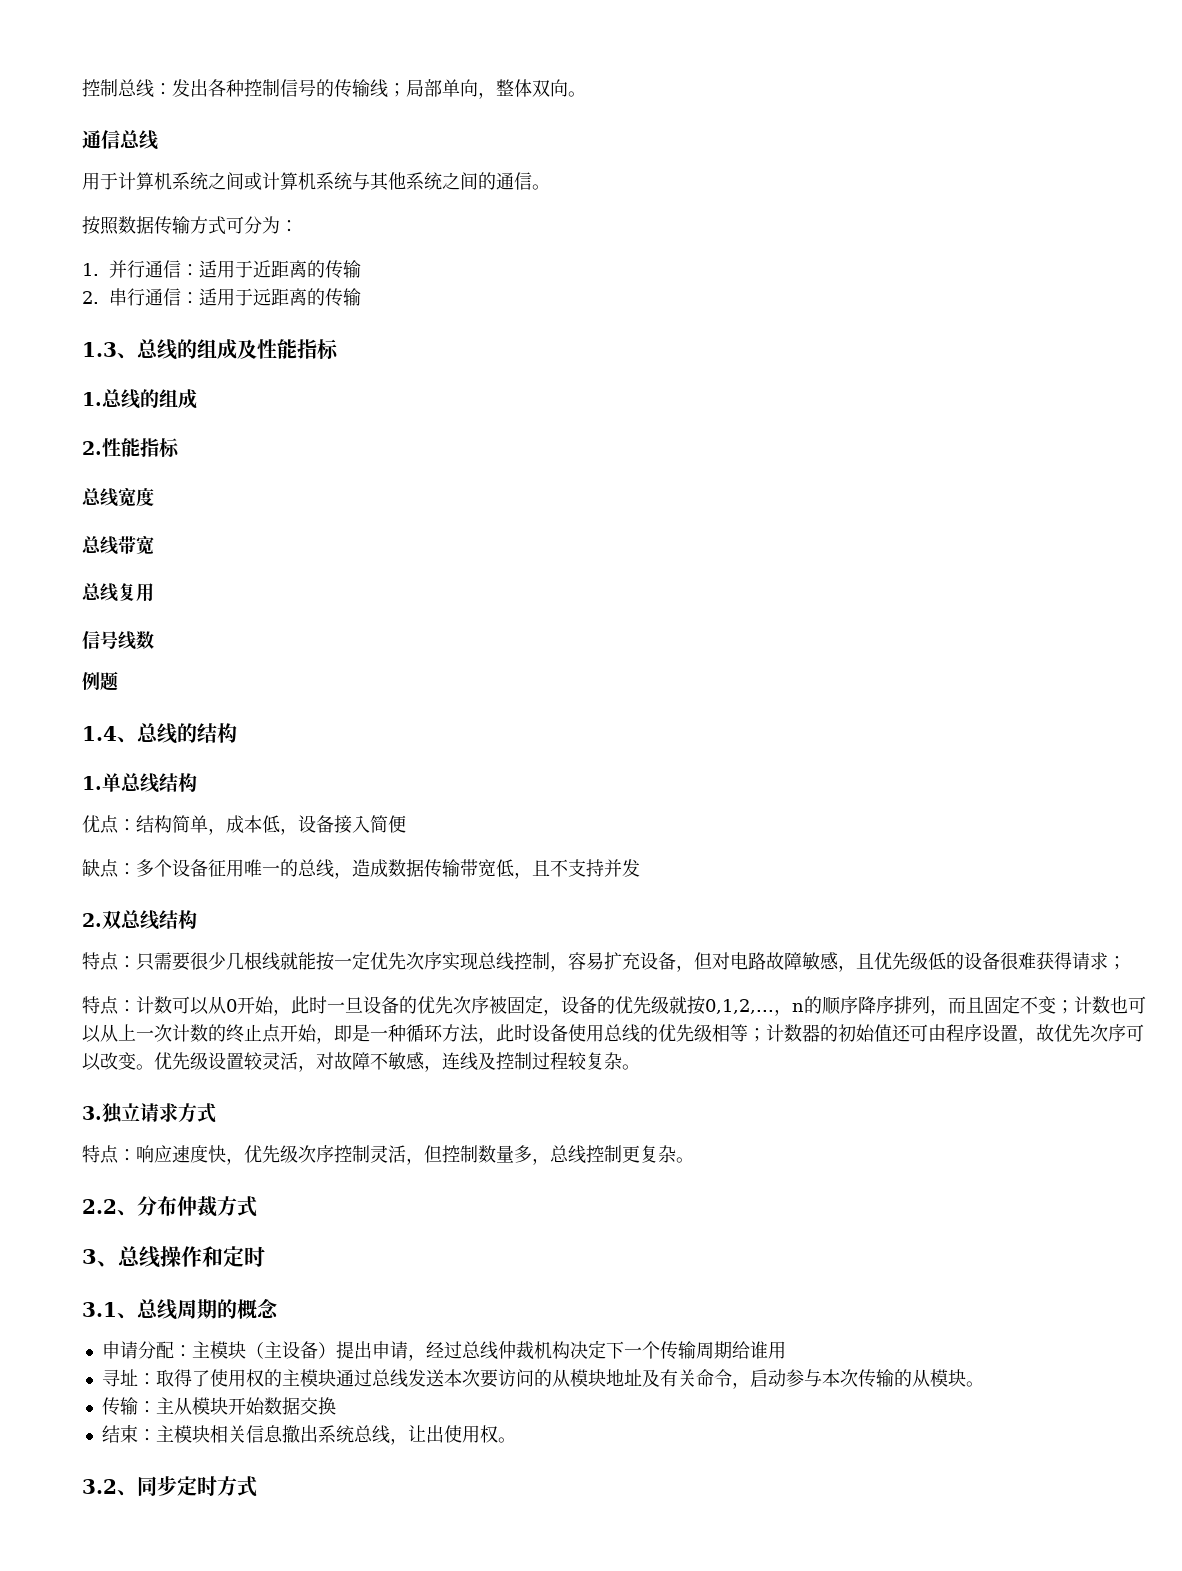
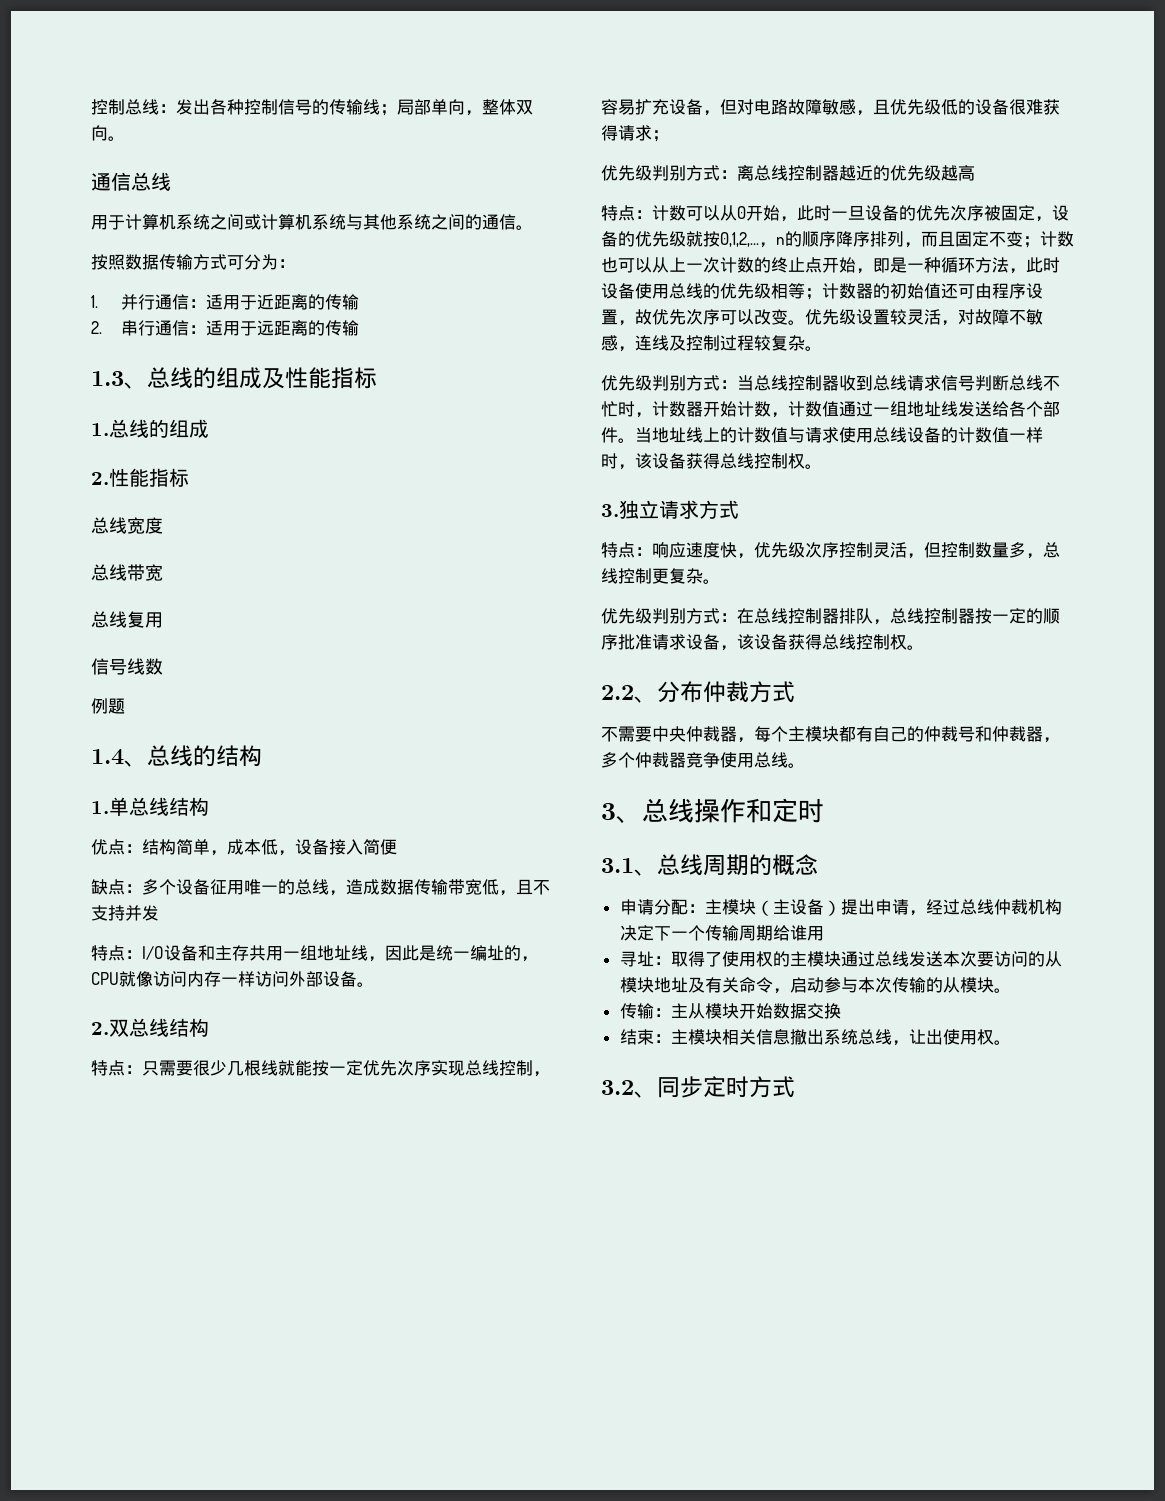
(640, 868) none -> [91,945,538,962] [91,971,374,987] // 特点：I/O设备和主存共用一组地址线，因此是统一编址的，CPU就像访问内存一样访问外部设备。
(1126, 963) none -> [601,165,975,181] // 优先级判别方式：离总线控制器越近的优先级越高
(640, 1067) none -> [601,375,1060,391] [601,401,1060,418] [601,427,1043,443] [601,453,822,470] // 优先级判别方式：当总线控制器收到总线请求信号判断总线不忙时，计数器开始计数，计数值通过一组地址线发送给各个部件。当地址线上的计数值与请求使用总线设备的计数值一样时，该设备获得总线控制权。
(694, 1160) none -> [601,608,1060,625] [601,634,924,651] // 优先级判别方式：在总线控制器排队，总线控制器按一定的顺序批准请求设备，该设备获得总线控制权。
(257, 1206) none -> [601,726,1060,743] [601,752,805,768] // 不需要中央仲裁器，每个主模块都有自己的仲裁号和仲裁器，多个仲裁器竞争使用总线。

